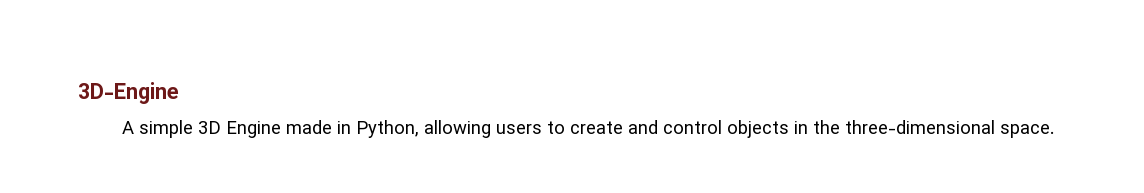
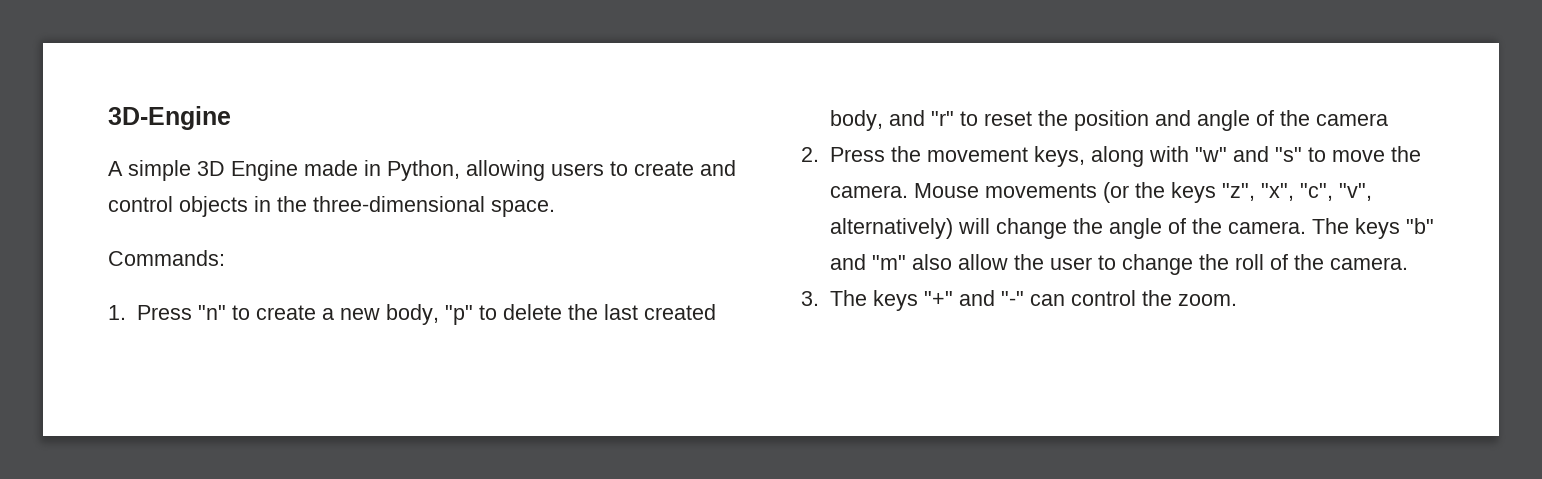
(1055, 131) none -> [108,250,225,266] [108,304,716,325] [829,110,1388,131] [801,146,1421,167] [829,182,1372,203] [829,218,1434,239] [829,254,1408,275] [801,290,1237,311] // Commands: // 1. Press "n" to create a new body, "p" to delete the last created body, and "r" to reset the position and angle of the camera // 2. Press the movement keys, along with "w" and "s" to move the camera. Mouse movements (or the keys "z", "x", "c", "v", alternatively) will change the angle of the camera. The keys "b" and "m" also allow the user to change the roll of the camera. // 3. The keys "+" and "-" can control the zoom.

